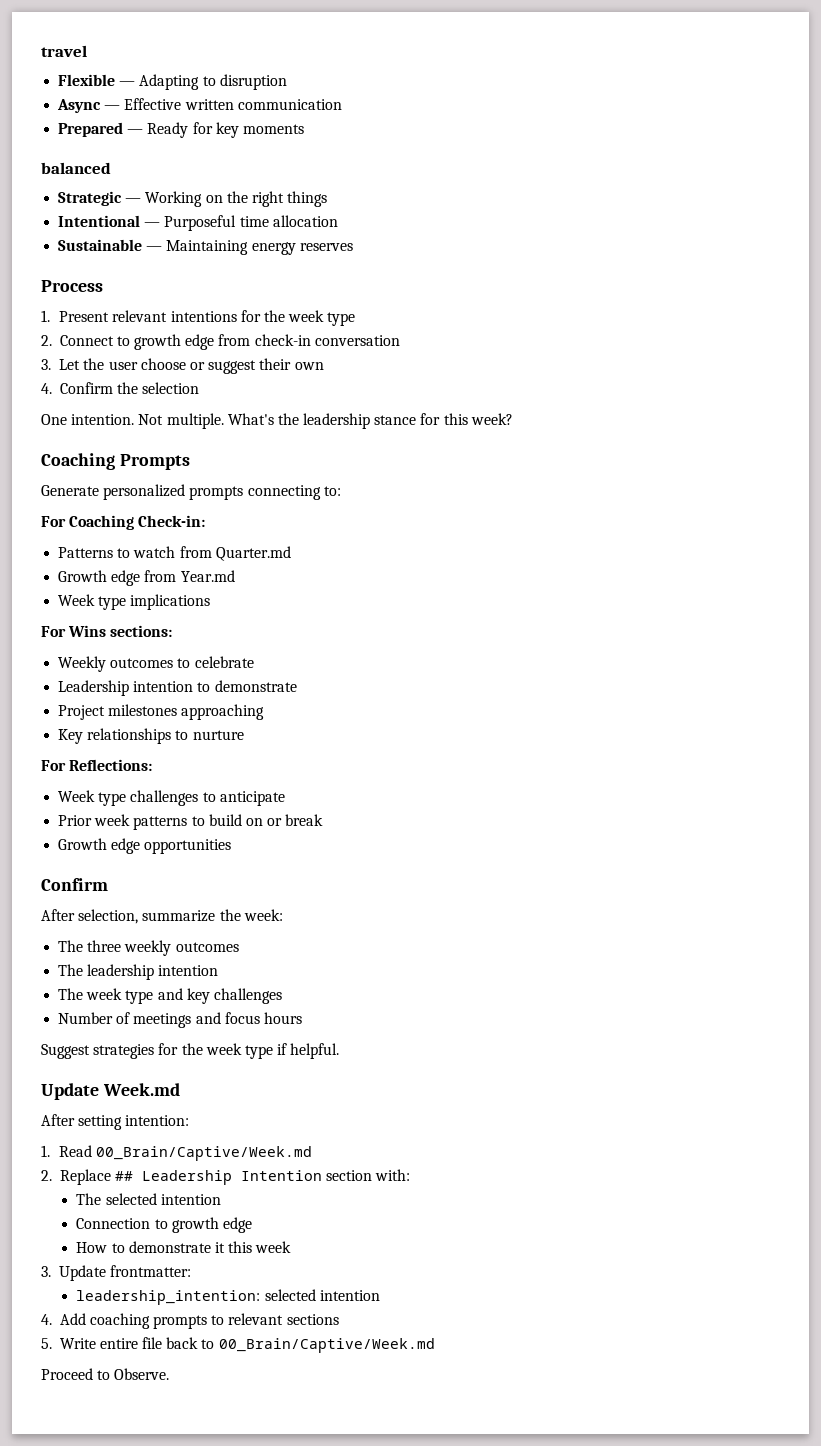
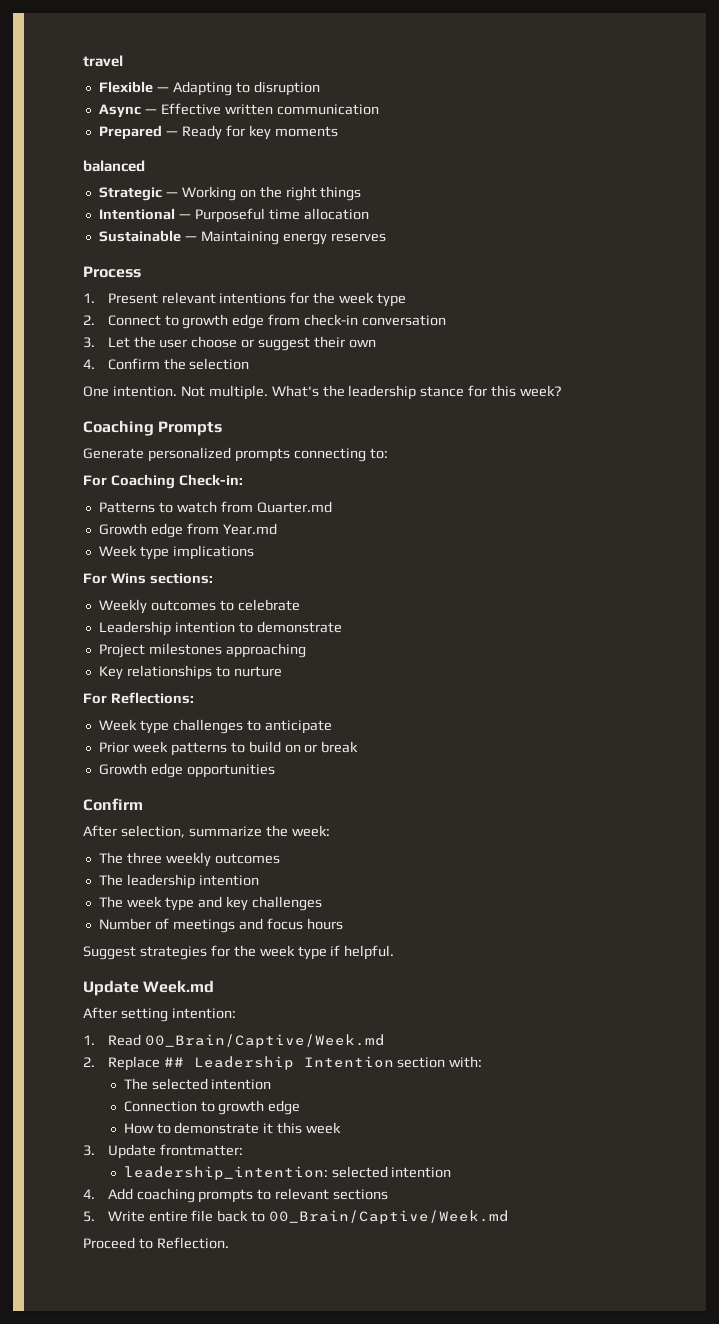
[114,1368,170,1380] Observe. -> [156,1237,229,1249] Reflection.

